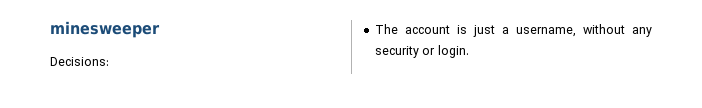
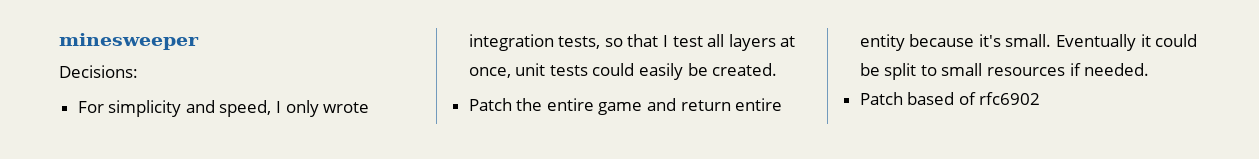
[374,24,652,37] [374,45,469,58] The account is just a username, without any security or login. -> [77,100,370,117] [468,34,796,51] [468,63,778,80] [468,98,783,115] [859,34,1198,51] [859,63,1150,80] [859,92,1041,105] For simplicity and speed, I only wrote integration tests, so that I test all layers at once, unit tests could easily be created. // Patch the entire game and return entire entity because it's small. Eventually it could be split to small resources if needed. // Patch based of rfc6902

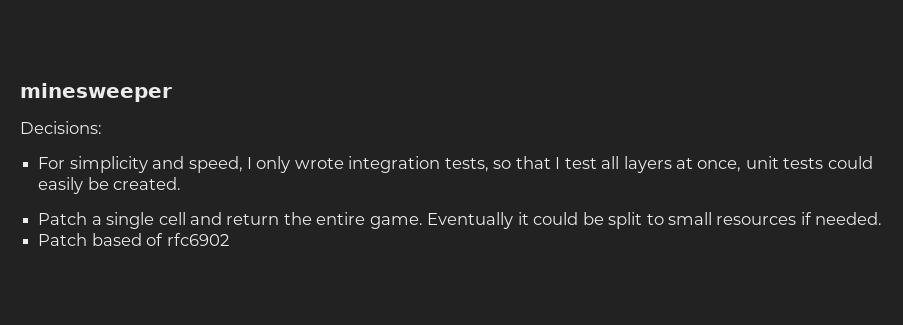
[516,98,783,115] [859,34,1052,51] the entire game and return entire entity because it's small. -> [91,212,423,229] a single cell and return the entire game.

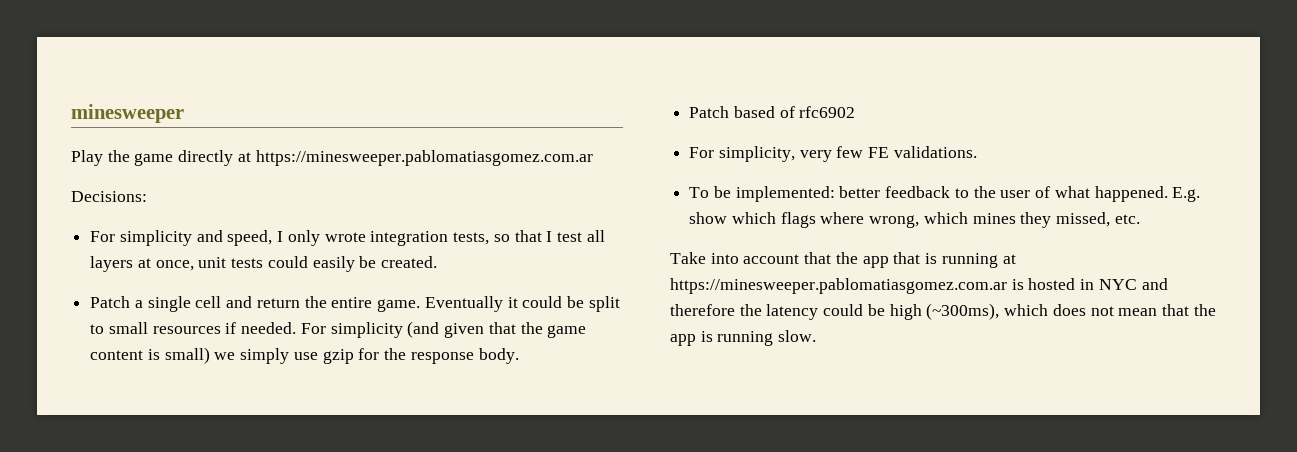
(172, 92) none -> [71,150,593,166] // Play the game directly at https://minesweeper.pablomatiasgomez.com.ar
[38,233,229,246] // Patch based of rfc6902 -> [300,321,587,338] [90,347,519,364] [689,106,856,118] [689,146,977,162] [689,186,1201,202] [689,212,1140,228] [670,252,1016,268] [670,278,1168,294] [670,303,1216,320] [670,330,817,346] For simplicity (and given that the game content is small) we simply use gzip for the response body. // Patch based of rfc6902 // For simplicity, very few FE validations. // To be implemented: better feedback to the user of what happened. E.g. show which flags where wrong, which mines they missed, etc. // Take into account that the app that is running at https://minesweeper.pablomatiasgomez.com.ar is hosted in NYC and therefore the latency could be high (~300ms), which does not mean that the app is running slow.

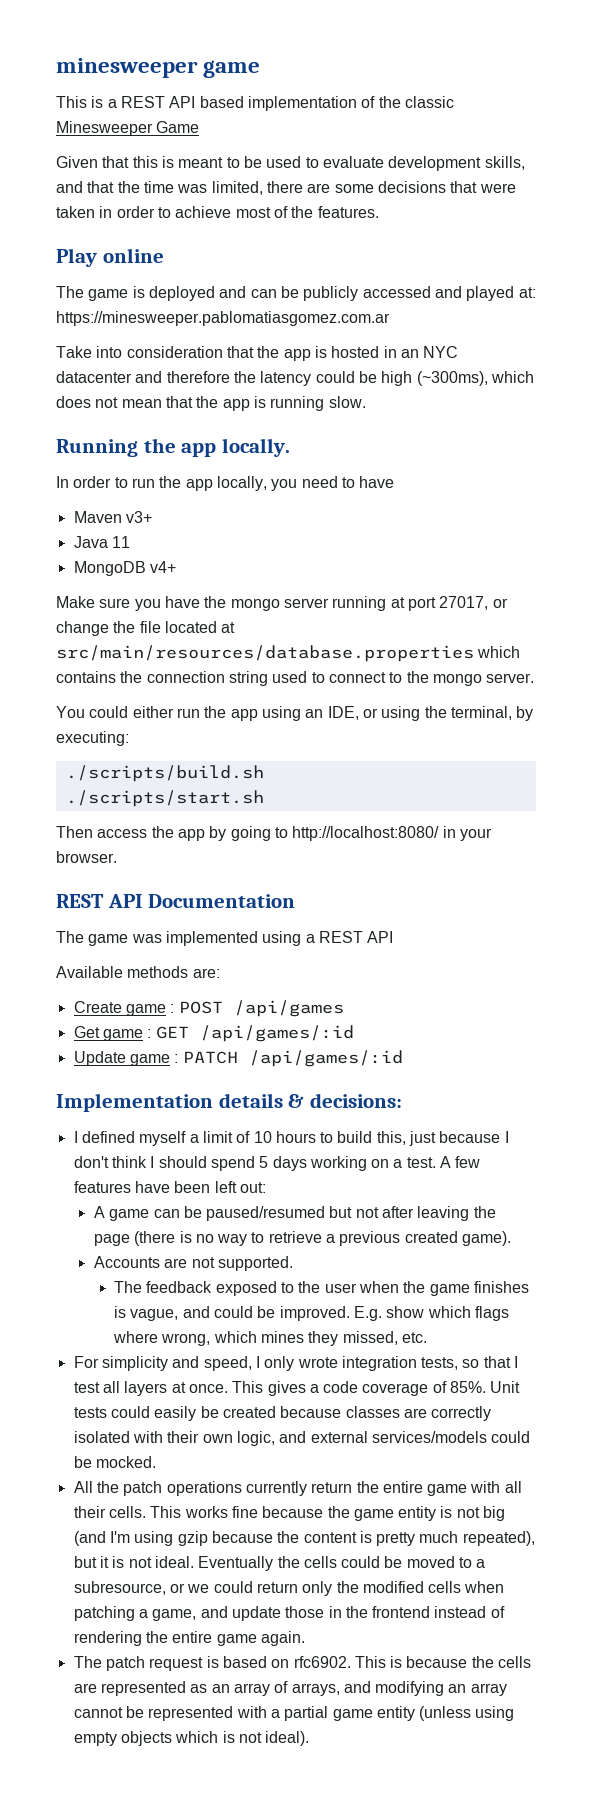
[71,150,593,166] [71,191,147,202] [90,230,605,246] [90,256,438,272] [90,296,620,312] [90,321,587,338] [90,347,519,364] [689,106,856,118] [689,146,977,162] [689,186,1201,202] [689,212,1140,228] // Play the game directly at https://minesweeper.pablomatiasgomez.com.ar // Decisions: // For simplicity and speed, I only wrote integration tests, so that I test all layers at once, unit tests could easily be created. // Patch a single cell and return the entire game. Eventually it could be split to small resources if needed. For simplicity (and given that the game content is small) we simply use gzip for the response body. // Patch based of rfc6902 // For simplicity, very few FE validations. // To be implemented: better feedback to the user of what happened. E.g. show which flags where wrong, which mines they missed, etc. -> [203,60,261,78] [56,96,454,111] [56,121,200,136] [56,156,525,171] [56,181,516,195] [56,206,379,218] [56,248,164,267] [56,286,536,301] [56,311,390,326] game // This is a REST API based implementation of the classic Minesweeper Game // Given that this is meant to be used to evaluate development skills, and that the time was limited, there are some decisions that were taken in order to achieve most of the features. // Play online // The game is deployed and can be publicly accessed and played at: https://minesweeper.pablomatiasgomez.com.ar
[743,252,1016,268] [670,278,1137,294] account that the app that is running at https://minesweeper.pablomatiasgomez.com.ar is hosted in NYC -> [126,346,459,361] [56,371,132,383] consideration that the app is hosted in an NYC datacenter
(817, 336) none -> [56,438,290,457] [56,476,395,491] [73,511,152,523] [73,536,130,548] [73,561,176,576] [56,596,508,611] [56,621,236,636] [56,645,521,662] [56,671,535,686] [56,706,534,721] [56,731,129,746] [65,765,264,782] [65,790,264,807] [56,826,492,841] [56,851,117,863] [56,894,296,908] [56,931,394,946] [56,966,220,978] [73,1000,344,1017] [73,1025,354,1042] [73,1050,403,1067] [56,1093,402,1112] [73,1131,509,1146] [73,1156,481,1171] [73,1181,266,1193] [93,1206,496,1221] [93,1231,512,1246] [93,1256,293,1271] [114,1281,530,1296] [114,1306,510,1321] [113,1331,428,1346] [73,1356,519,1371] [73,1381,521,1396] [73,1406,492,1421] [73,1431,531,1446] [73,1456,156,1468] [73,1481,522,1496] [73,1506,506,1521] [73,1531,535,1546] [73,1556,486,1571] [73,1581,505,1596] [73,1606,505,1621] [73,1631,305,1646] [73,1656,532,1671] [73,1681,507,1696] [73,1706,515,1721] [73,1731,310,1746] // Running the app locally. // In order to run the app locally, you need to have // Maven v3+ // Java 11 // MongoDB v4+ // Make sure you have the mongo server running at port 27017, or change the file located at src/main/resources/database.properties which contains the connection string used to connect to the mongo server. // You could either run the app using an IDE, or using the terminal, by executing: // ./scripts/build.sh // ./scripts/start.sh // Then access the app by going to http://localhost:8080/ in your browser. // REST API Documentation // The game was implemented using a REST API // Available methods are: // Create game : POST /api/games // Get game : GET /api/games/:id // Update game : PATCH /api/games/:id // Implementation details & decisions: // I defined myself a limit of 10 hours to build this, just because I don't think I should spend 5 days working on a test. A few features have been left out: // A game can be paused/resumed but not after leaving the page (there is no way to retrieve a previous created game). // Accounts are not supported. // The feedback exposed to the user when the game finishes is vague, and could be improved. E.g. show which flags where wrong, which mines they missed, etc. // For simplicity and speed, I only wrote integration tests, so that I test all layers at once. This gives a code coverage of 85%. Unit tests could easily be created because classes are correctly isolated with their own logic, and external services/models could be mocked. // All the patch operations currently return the entire game with all their cells. This works fine because the game entity is not big (and I'm using gzip because the content is pretty much repeated), but it is not ideal. Eventually the cells could be moved to a subresource, or we could return only the modified cells when patching a game, and update those in the frontend instead of rendering the entire game again. // The patch request is based on rfc6902. This is because the cells are represented as an array of arrays, and modifying an array cannot be represented with a partial game entity (unless using empty objects which is not ideal).

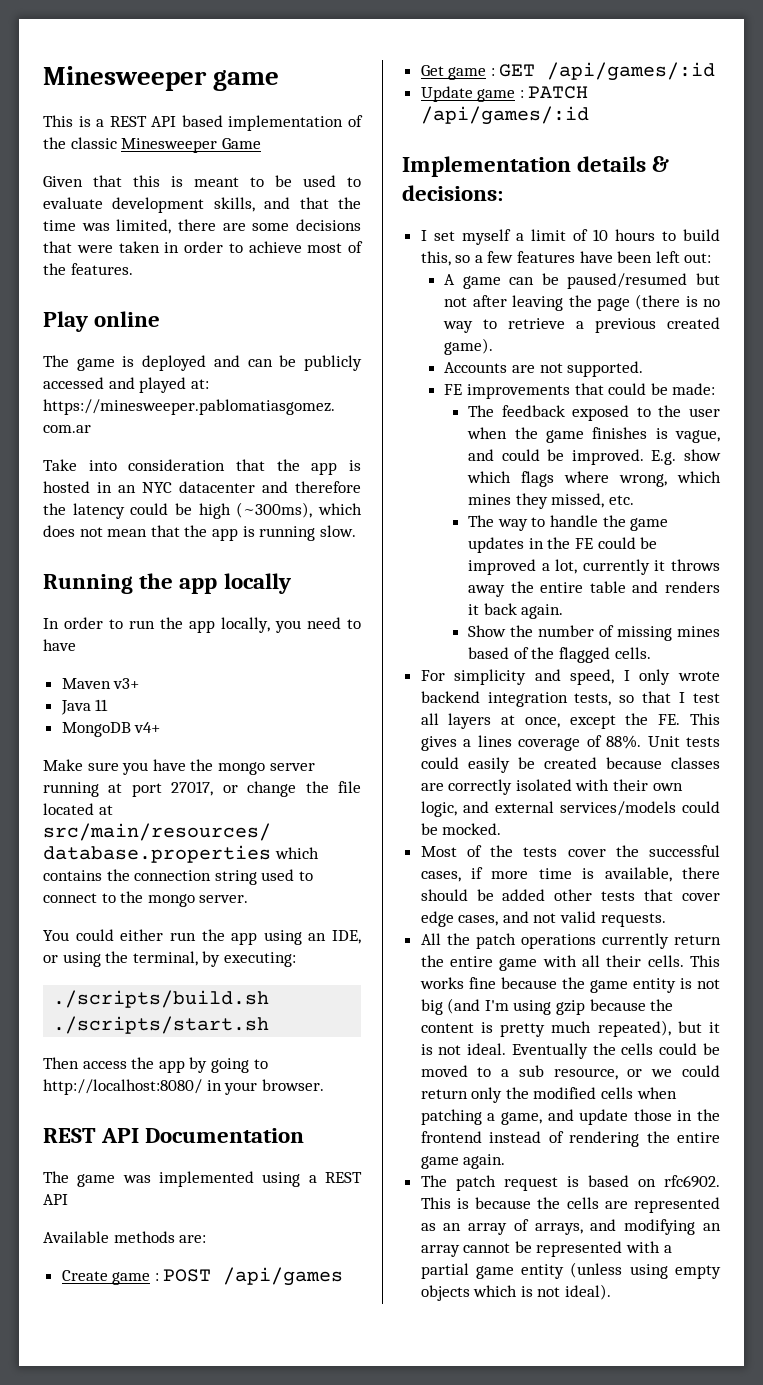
[56,58,198,78] minesweeper -> [43,66,207,91] Minesweeper
[221,438,290,457] locally. -> [223,573,291,594] locally
[81,1131,135,1143] defined -> [433,231,455,241] set
[409,1131,509,1146] [73,1156,452,1171] just because I don't think I should spend 5 days working on a test. A -> [455,255,483,263] so a
(293, 1263) none -> [444,383,716,399] // FE improvements that could be made:
(428, 1337) none -> [468,515,669,531] [468,537,658,553] [468,559,720,575] [468,581,720,597] [468,603,564,619] [468,625,720,641] [468,647,651,663] // The way to handle the game updates in the FE could be improved a lot, currently it throws away the entire table and renders it back again. // Show the number of missing mines based of the flagged cells.
(338, 1362) none -> [420,691,480,703] backend
[188,1384,228,1393] once. -> [524,713,681,729] once, except the FE.
[323,1381,359,1393] code -> [477,735,512,747] lines
[450,1381,487,1393] 85%. -> [606,735,642,749] 88%.
(156, 1462) none -> [420,845,720,857] [420,867,720,882] [420,889,720,901] [420,911,666,927] // Most of the tests cover the successful cases, if more time is available, there should be added other tests that cover edge cases, and not valid requests.
[73,1581,166,1595] subresource, -> [518,1065,618,1080] sub resource,

